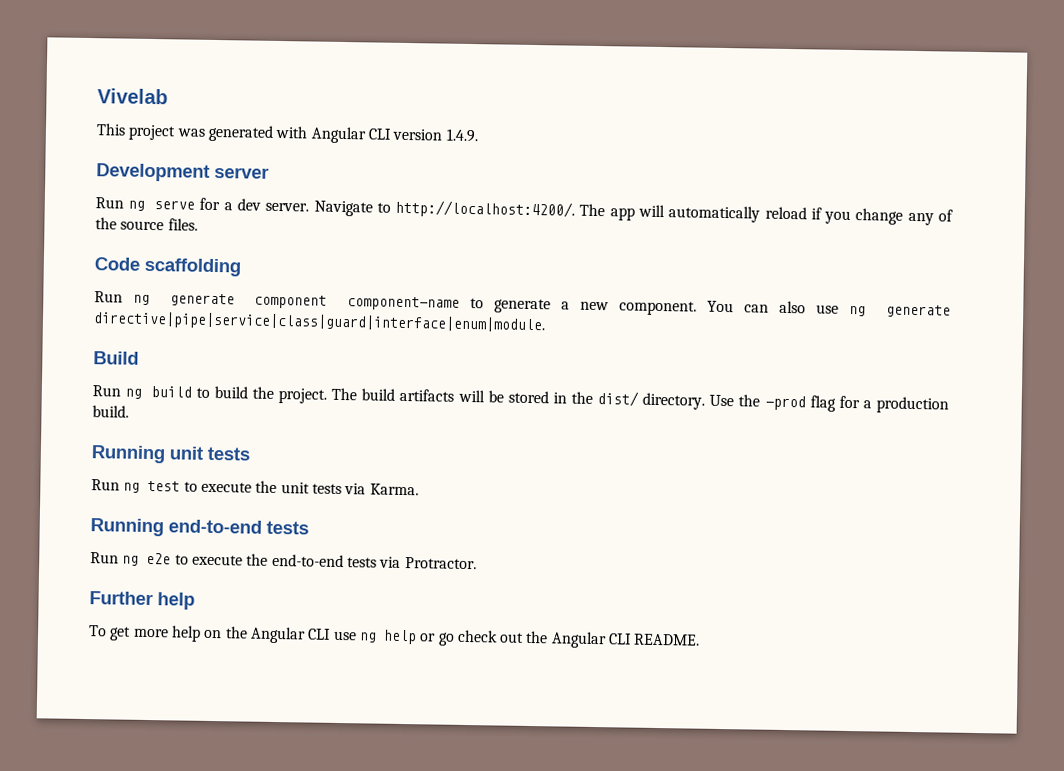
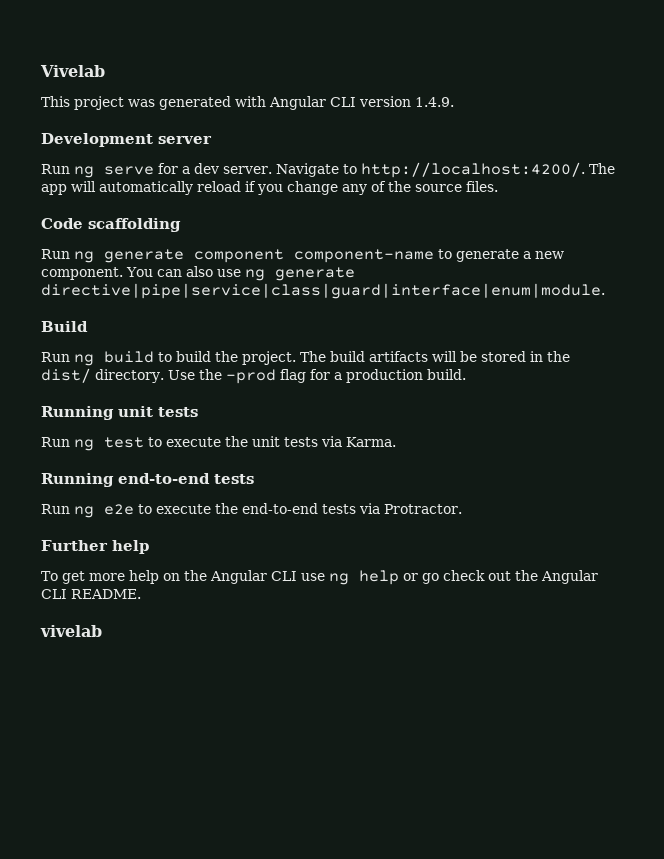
(701, 639) none -> [40,625,102,637] // vivelab

